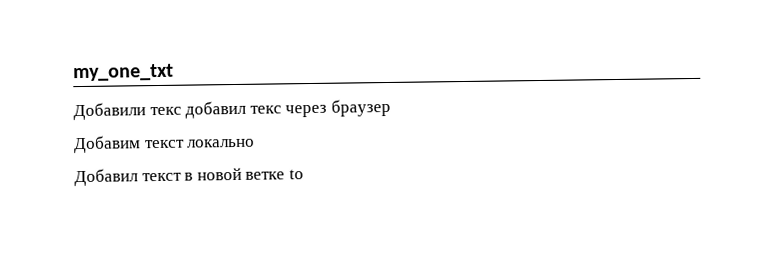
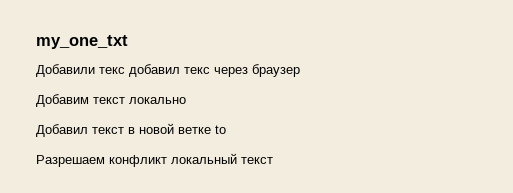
(304, 174) none -> [36,153,273,167] // Разрешаем конфликт локальный текст

